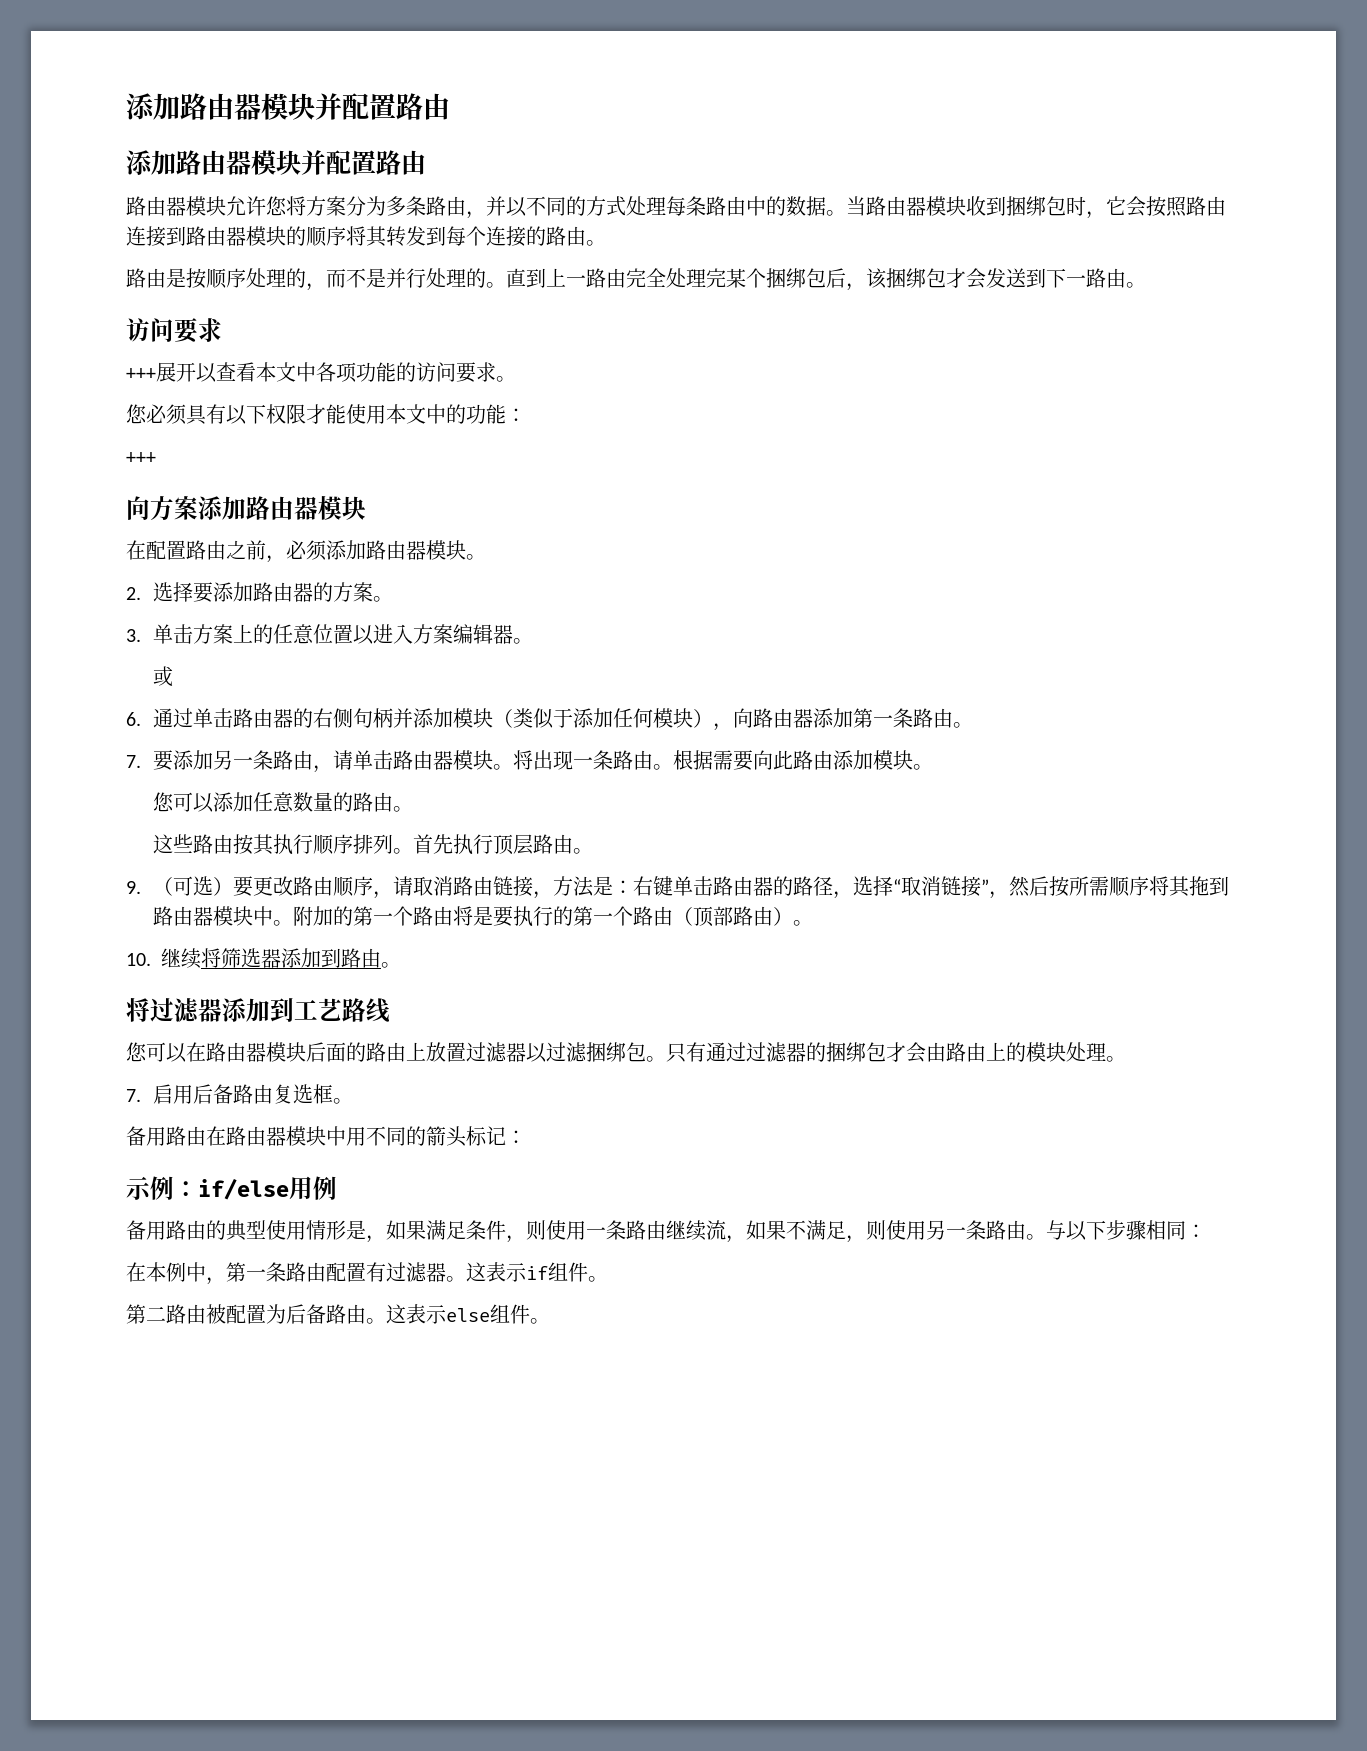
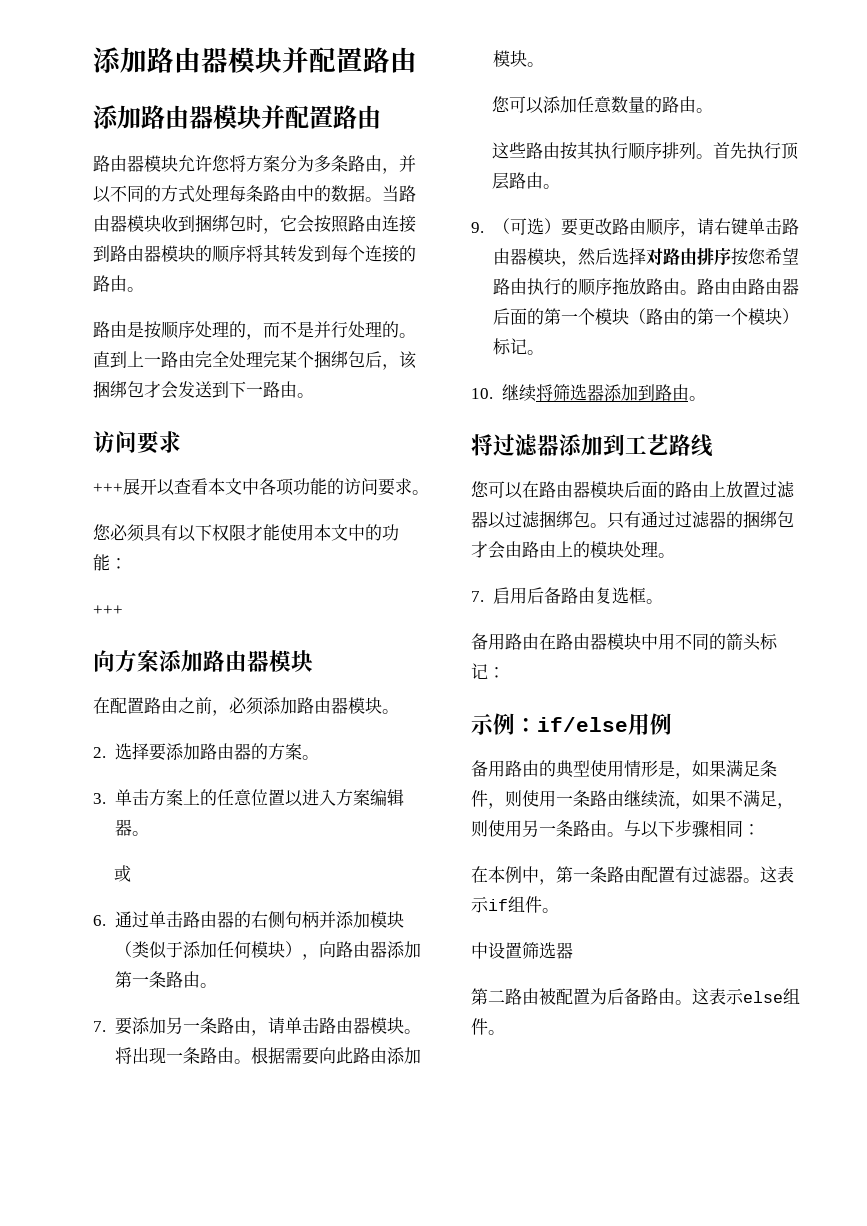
[412,876,1229,899] [152,906,793,927] 取消路由链接，方法是：右键单击路由器的路径，选择“取消链接”，然后按所需顺序将其拖到路由器模块中。附加的第一个路由将是要执行的第一个路由（顶部路由） -> [713,218,799,235] [492,247,799,267] [492,278,799,296] [492,308,799,325] [492,338,527,355] 右键单击路由器模块，然后选择对路由排序按您希望路由执行的顺序拖放路由。路由由路由器后面的第一个模块（路由的第一个模块）标记
(608, 1279) none -> [471,942,573,959] // 中设置筛选器

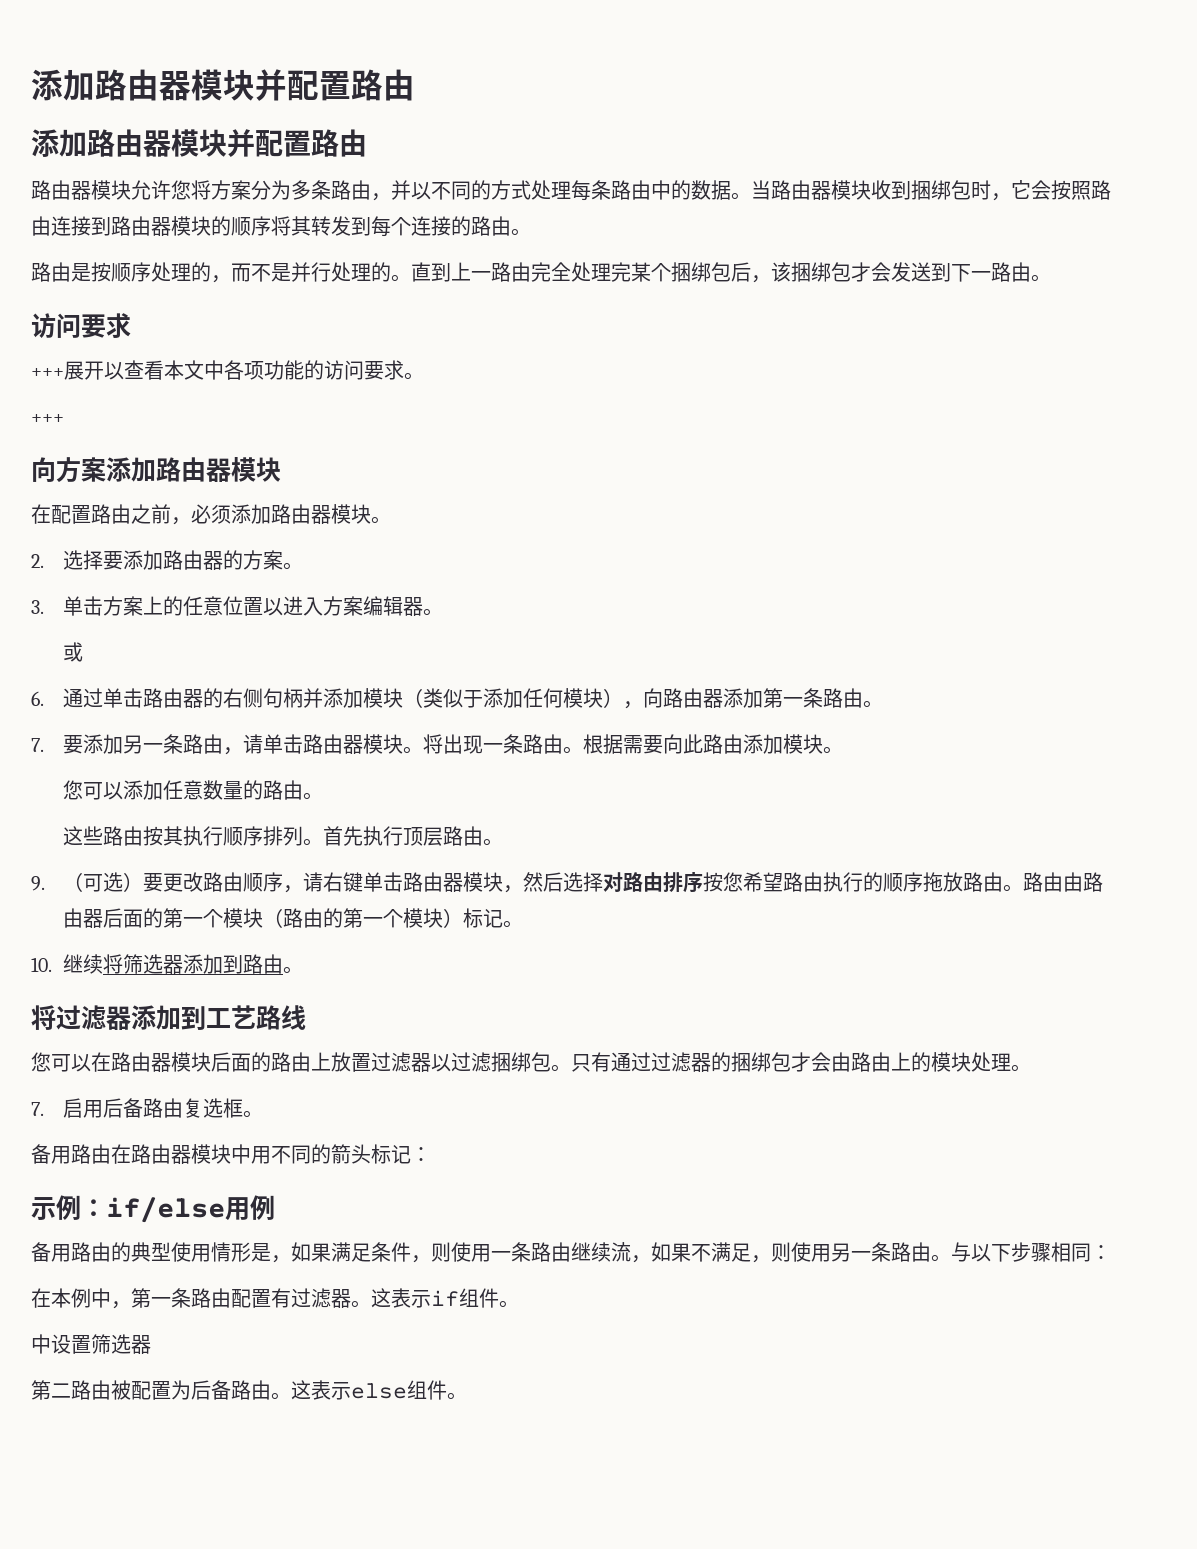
[93,524,399,542] [93,554,127,571] // 您必须具有以下权限才能使用本文中的功能： -> (424, 376) none

